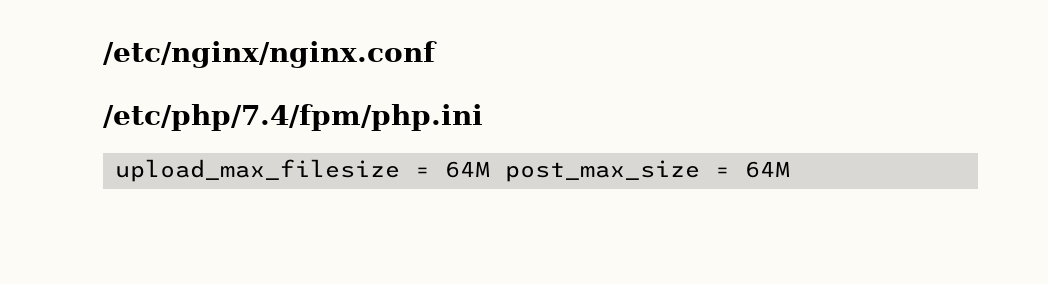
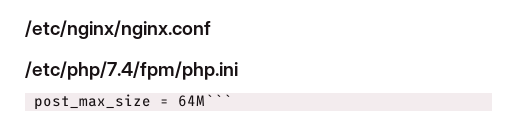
[115,159,491,182] upload_max_filesize = 64M -> (238, 70) none
[745,161,791,178] 64M -> [178,94,232,107] 64M```

